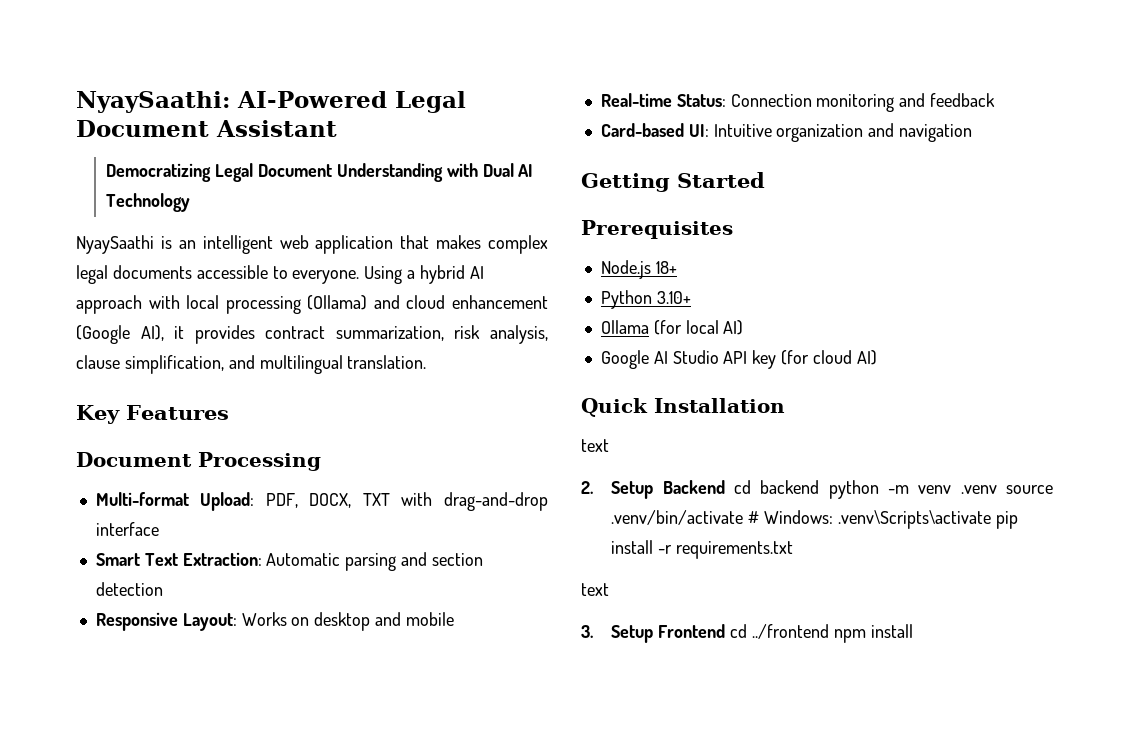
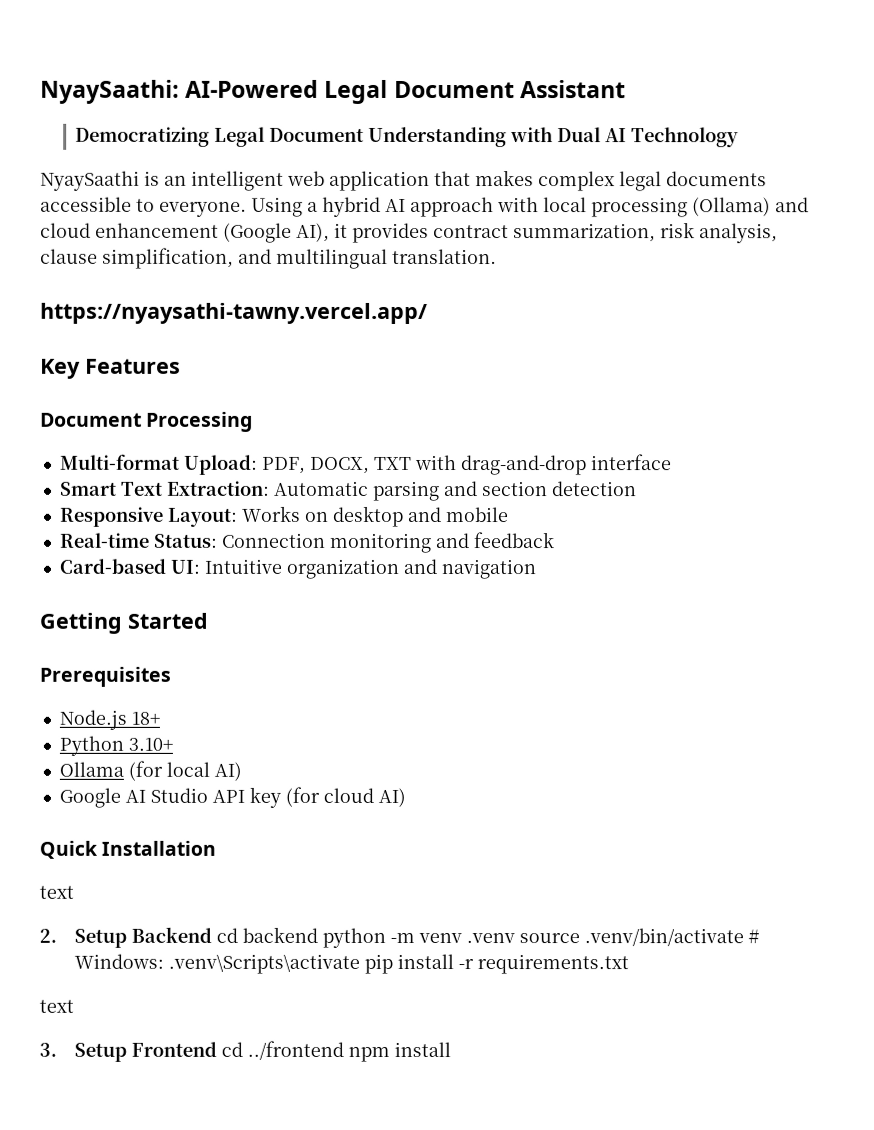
(427, 362) none -> [40,302,428,324] // https://nyaysathi-tawny.vercel.app/

